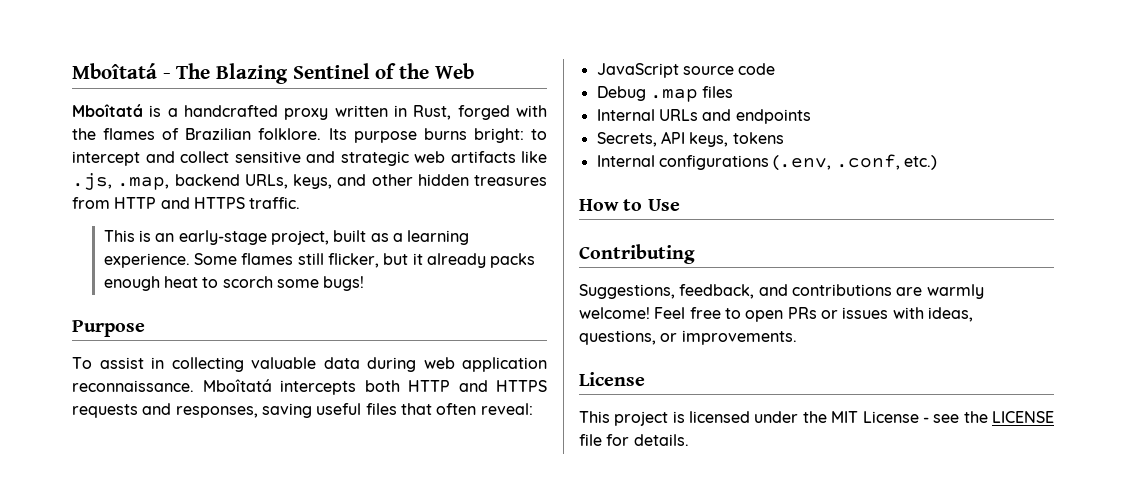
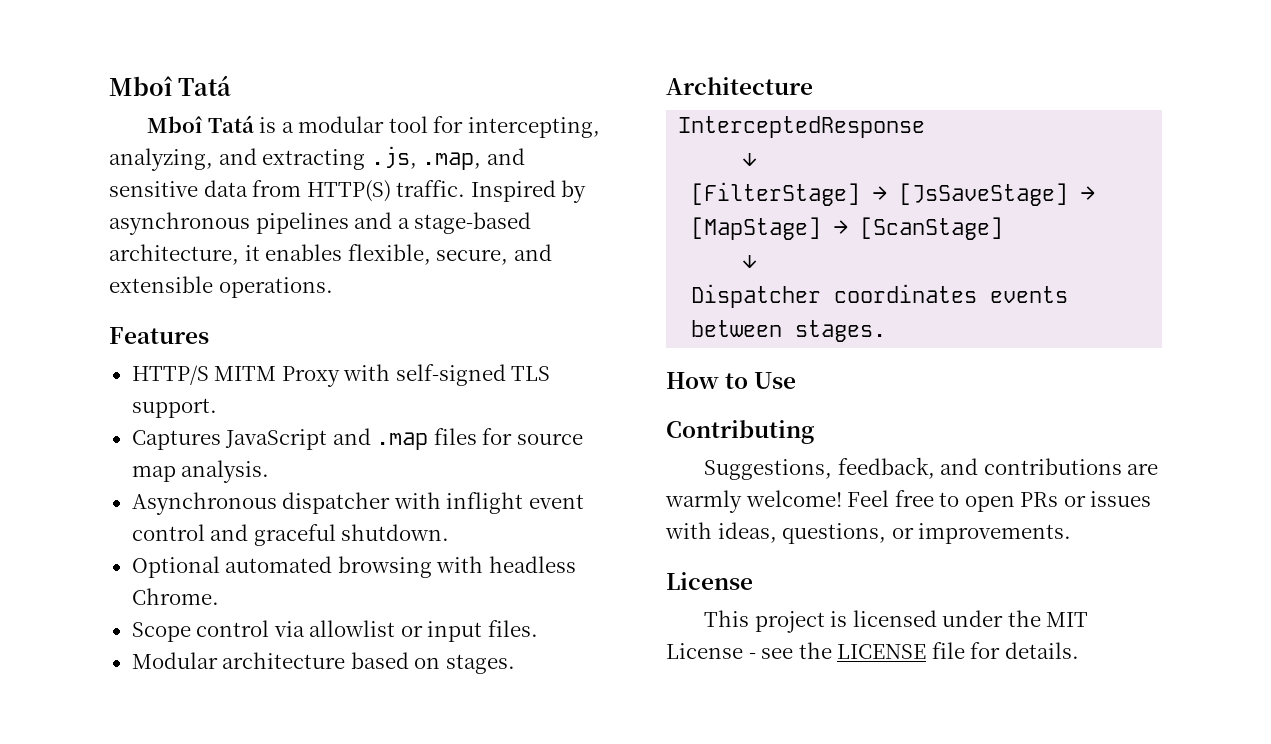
[72,63,474,84] [72,104,547,120] [72,128,547,143] [72,151,547,166] [72,173,547,190] [72,197,301,209] [103,230,470,245] [103,253,536,268] [103,276,365,291] [72,320,145,337] [72,357,547,372] [72,379,547,395] [72,403,533,418] [596,63,776,78] [596,86,734,102] [596,109,811,124] [596,131,784,147] [596,154,937,170] Mboîtatá - The Blazing Sentinel of the Web // Mboîtatá is a handcrafted proxy written in Rust, forged with the flames of Brazilian folklore. Its purpose burns bright: to intercept and collect sensitive and strategic web artifacts like .js, .map, backend URLs, keys, and other hidden treasures from HTTP and HTTPS traffic. // This is an early-stage project, built as a learning experience. Some flames still flicker, but it already packs enough heat to scorch some bugs! // Purpose // To assist in collecting valuable data during web application reconnaissance. Mboîtatá intercepts both HTTP and HTTPS requests and responses, saving useful files that often reveal: // JavaScript source code // Debug .map files // Internal URLs and endpoints // Secrets, API keys, tokens // Internal configurations (.env, .conf, etc.) -> [109,75,232,96] [147,115,600,138] [109,146,525,171] [109,180,587,203] [109,212,532,235] [109,244,552,265] [109,276,333,298] [109,327,209,344] [131,364,551,387] [131,398,217,418] [131,428,583,450] [131,460,270,483] [131,492,584,515] [131,524,450,546] [131,556,576,578] [131,588,219,605] [131,620,538,642] [131,652,515,674] [666,77,813,95] [678,116,926,138] [742,153,758,167] [691,182,1096,206] [691,217,1004,240] [742,255,758,269] [691,284,1069,308] [691,320,887,342] Mboî Tatá // Mboî Tatá is a modular tool for intercepting, analyzing, and extracting .js, .map, and sensitive data from HTTP(S) traffic. Inspired by asynchronous pipelines and a stage-based architecture, it enables flexible, secure, and extensible operations. // Features // HTTP/S MITM Proxy with self-signed TLS support. // Captures JavaScript and .map files for source map analysis. // Asynchronous dispatcher with inflight event control and graceful shutdown. // Optional automated browsing with headless Chrome. // Scope control via allowlist or input files. // Modular architecture based on stages. // Architecture // InterceptedResponse // ↓ // [FilterStage] → [JsSaveStage] → [MapStage] → [ScanStage] // ↓ // Dispatcher coordinates events between stages.

